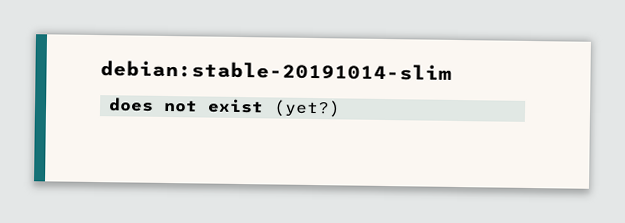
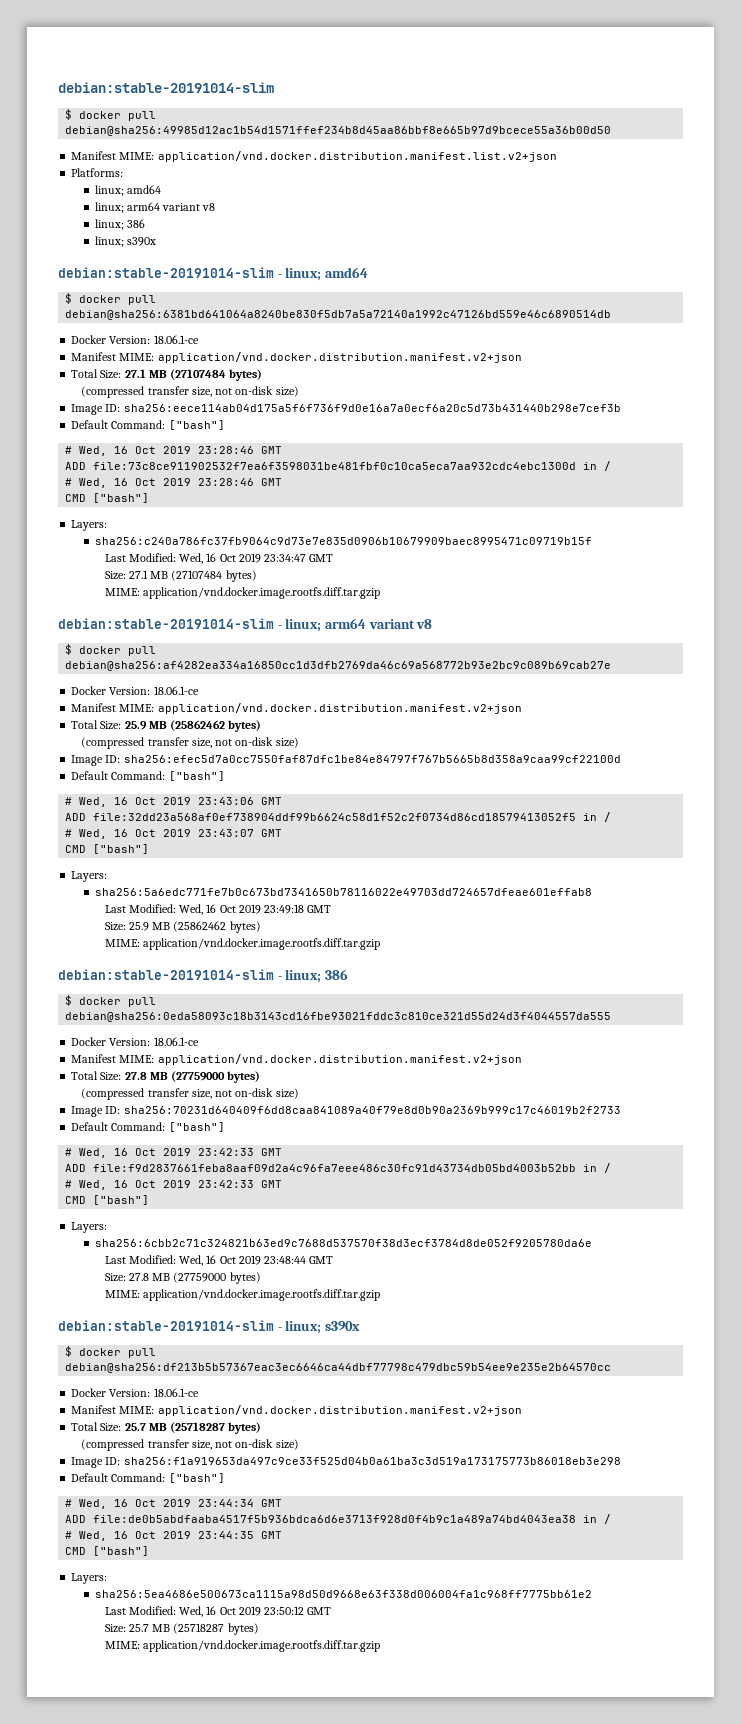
[108,97,342,118] does not exist (yet?) -> [65,109,157,121] [65,126,612,136] [71,151,557,162] [71,168,124,177] [94,185,161,196] [94,202,216,213] [94,219,145,230] [94,236,156,247] [58,267,368,281] [65,293,157,305] [65,310,612,320] [71,335,199,344] [71,352,522,363] [71,369,263,381] [81,386,299,398] [71,404,621,415] [71,420,225,430] [65,446,283,456] [65,461,612,471] [65,478,283,488] [65,493,150,503] [71,520,108,531] [94,537,592,545] [104,553,334,564] [104,570,257,582] [104,587,380,599] [58,618,433,632] [65,644,157,656] [65,661,612,671] [71,686,199,695] [71,703,522,714] [71,720,262,732] [81,737,299,749] [71,755,621,766] [71,771,225,781] [65,797,283,807] [65,812,612,822] [65,829,283,839] [65,844,150,854] [71,871,108,882] [94,888,592,896] [104,904,332,915] [104,921,261,933] [104,938,380,950] [58,969,348,983] [65,995,157,1007] [65,1012,612,1022] [71,1037,199,1046] [71,1054,522,1065] [71,1071,261,1083] [81,1088,299,1100] [71,1106,621,1117] [71,1122,225,1132] [65,1148,283,1158] [65,1163,612,1173] [65,1180,283,1190] [65,1195,150,1205] [71,1222,108,1233] [94,1239,592,1247] [104,1255,334,1266] [104,1272,261,1284] [104,1289,380,1301] [58,1320,360,1334] [65,1346,157,1358] [65,1363,612,1373] [71,1388,199,1397] [71,1405,522,1416] [71,1422,262,1434] [81,1439,299,1451] [71,1457,621,1468] [71,1473,225,1483] [65,1499,283,1509] [65,1514,612,1524] [65,1531,283,1541] [65,1546,150,1556] [71,1573,108,1584] [94,1590,592,1598] [104,1606,332,1617] [104,1623,259,1635] [104,1640,380,1652] $ docker pull debian@sha256:49985d12ac1b54d1571ffef234b8d45aa86bbf8e665b97d9bcece55a36b00d50 // Manifest MIME: application/vnd.docker.distribution.manifest.list.v2+json // Platforms: // linux; amd64 // linux; arm64 variant v8 // linux; 386 // linux; s390x // debian:stable-20191014-slim - linux; amd64 // $ docker pull debian@sha256:6381bd641064a8240be830f5db7a5a72140a1992c47126bd559e46c6890514db // Docker Version: 18.06.1-ce // Manifest MIME: application/vnd.docker.distribution.manifest.v2+json // Total Size: 27.1 MB (27107484 bytes) // (compressed transfer size, not on-disk size) // Image ID: sha256:eece114ab04d175a5f6f736f9d0e16a7a0ecf6a20c5d73b431440b298e7cef3b // Default Command: ["bash"] // # Wed, 16 Oct 2019 23:28:46 GMT // ADD file:73c8ce911902532f7ea6f3598031be481fbf0c10ca5eca7aa932cdc4ebc1300d in / // # Wed, 16 Oct 2019 23:28:46 GMT // CMD ["bash"] // Layers: // sha256:c240a786fc37fb9064c9d73e7e835d0906b10679909baec8995471c09719b15f // Last Modified: Wed, 16 Oct 2019 23:34:47 GMT // Size: 27.1 MB (27107484 bytes) // MIME: application/vnd.docker.image.rootfs.diff.tar.gzip // debian:stable-20191014-slim - linux; arm64 variant v8 // $ docker pull debian@sha256:af4282ea334a16850cc1d3dfb2769da46c69a568772b93e2bc9c089b69cab27e // Docker Version: 18.06.1-ce // Manifest MIME: application/vnd.docker.distribution.manifest.v2+json // Total Size: 25.9 MB (25862462 bytes) // (compressed transfer size, not on-disk size) // Image ID: sha256:efec5d7a0cc7550faf87dfc1be84e84797f767b5665b8d358a9caa99cf22100d // Default Command: ["bash"] // # Wed, 16 Oct 2019 23:43:06 GMT // ADD file:32dd23a568af0ef738904ddf99b6624c58d1f52c2f0734d86cd18579413052f5 in / // # Wed, 16 Oct 2019 23:43:07 GMT // CMD ["bash"] // Layers: // sha256:5a6edc771fe7b0c673bd7341650b78116022e49703dd724657dfeae601effab8 // Last Modified: Wed, 16 Oct 2019 23:49:18 GMT // Size: 25.9 MB (25862462 bytes) // MIME: application/vnd.docker.image.rootfs.diff.tar.gzip // debian:stable-20191014-slim - linux; 386 // $ docker pull debian@sha256:0eda58093c18b3143cd16fbe93021fddc3c810ce321d55d24d3f4044557da555 // Docker Version: 18.06.1-ce // Manifest MIME: application/vnd.docker.distribution.manifest.v2+json // Total Size: 27.8 MB (27759000 bytes) // (compressed transfer size, not on-disk size) // Image ID: sha256:70231d640409f6dd8caa841089a40f79e8d0b90a2369b999c17c46019b2f2733 // Default Command: ["bash"] // # Wed, 16 Oct 2019 23:42:33 GMT // ADD file:f9d2837661feba8aaf09d2a4c96fa7eee486c30fc91d43734db05bd4003b52bb in / // # Wed, 16 Oct 2019 23:42:33 GMT // CMD ["bash"] // Layers: // sha256:6cbb2c71c324821b63ed9c7688d537570f38d3ecf3784d8de052f9205780da6e // Last Modified: Wed, 16 Oct 2019 23:48:44 GMT // Size: 27.8 MB (27759000 bytes) // MIME: application/vnd.docker.image.rootfs.diff.tar.gzip // debian:stable-20191014-slim - linux; s390x // $ docker pull debian@sha256:df213b5b57367eac3ec6646ca44dbf77798c479dbc59b54ee9e235e2b64570cc // Docker Version: 18.06.1-ce // Manifest MIME: application/vnd.docker.distribution.manifest.v2+json // Total Size: 25.7 MB (25718287 bytes) // (compressed transfer size, not on-disk size) // Image ID: sha256:f1a919653da497c9ce33f525d04b0a61ba3c3d519a173175773b86018eb3e298 // Default Command: ["bash"] // # Wed, 16 Oct 2019 23:44:34 GMT // ADD file:de0b5abdfaaba4517f5b936bdca6d6e3713f928d0f4b9c1a489a74bd4043ea38 in / // # Wed, 16 Oct 2019 23:44:35 GMT // CMD ["bash"] // Layers: // sha256:5ea4686e500673ca1115a98d50d9668e63f338d006004fa1c968ff7775bb61e2 // Last Modified: Wed, 16 Oct 2019 23:50:12 GMT // Size: 25.7 MB (25718287 bytes) // MIME: application/vnd.docker.image.rootfs.diff.tar.gzip

